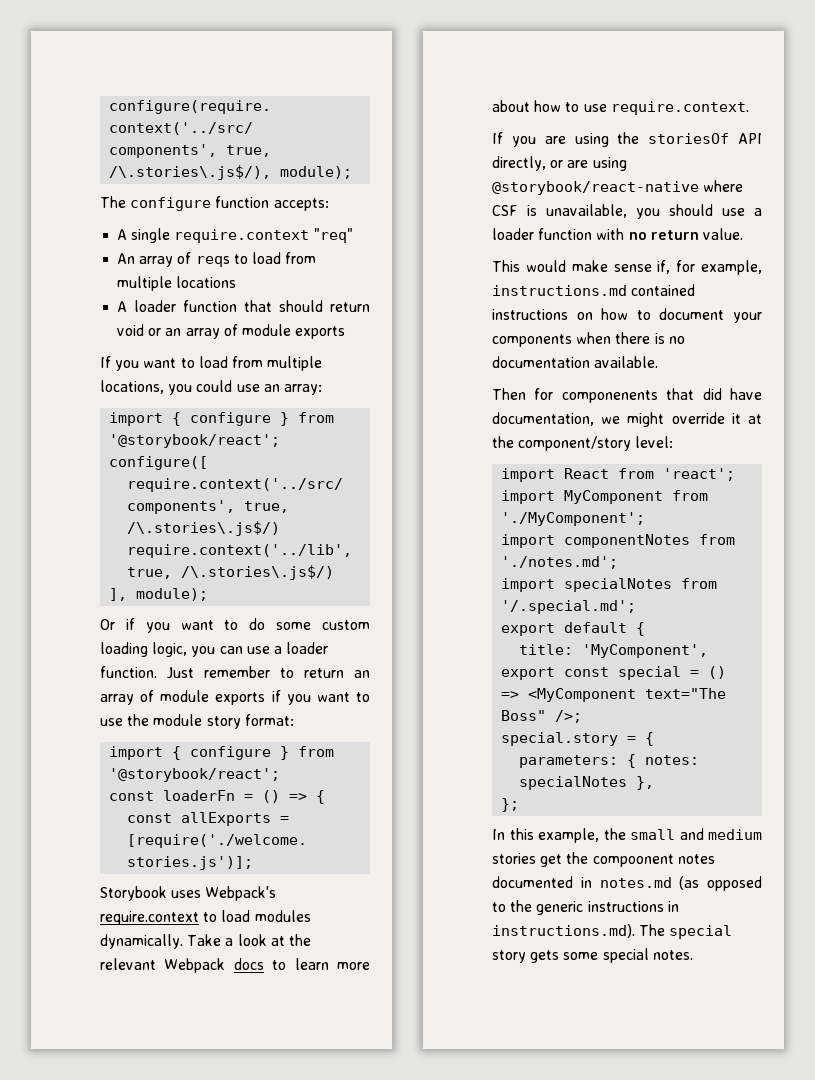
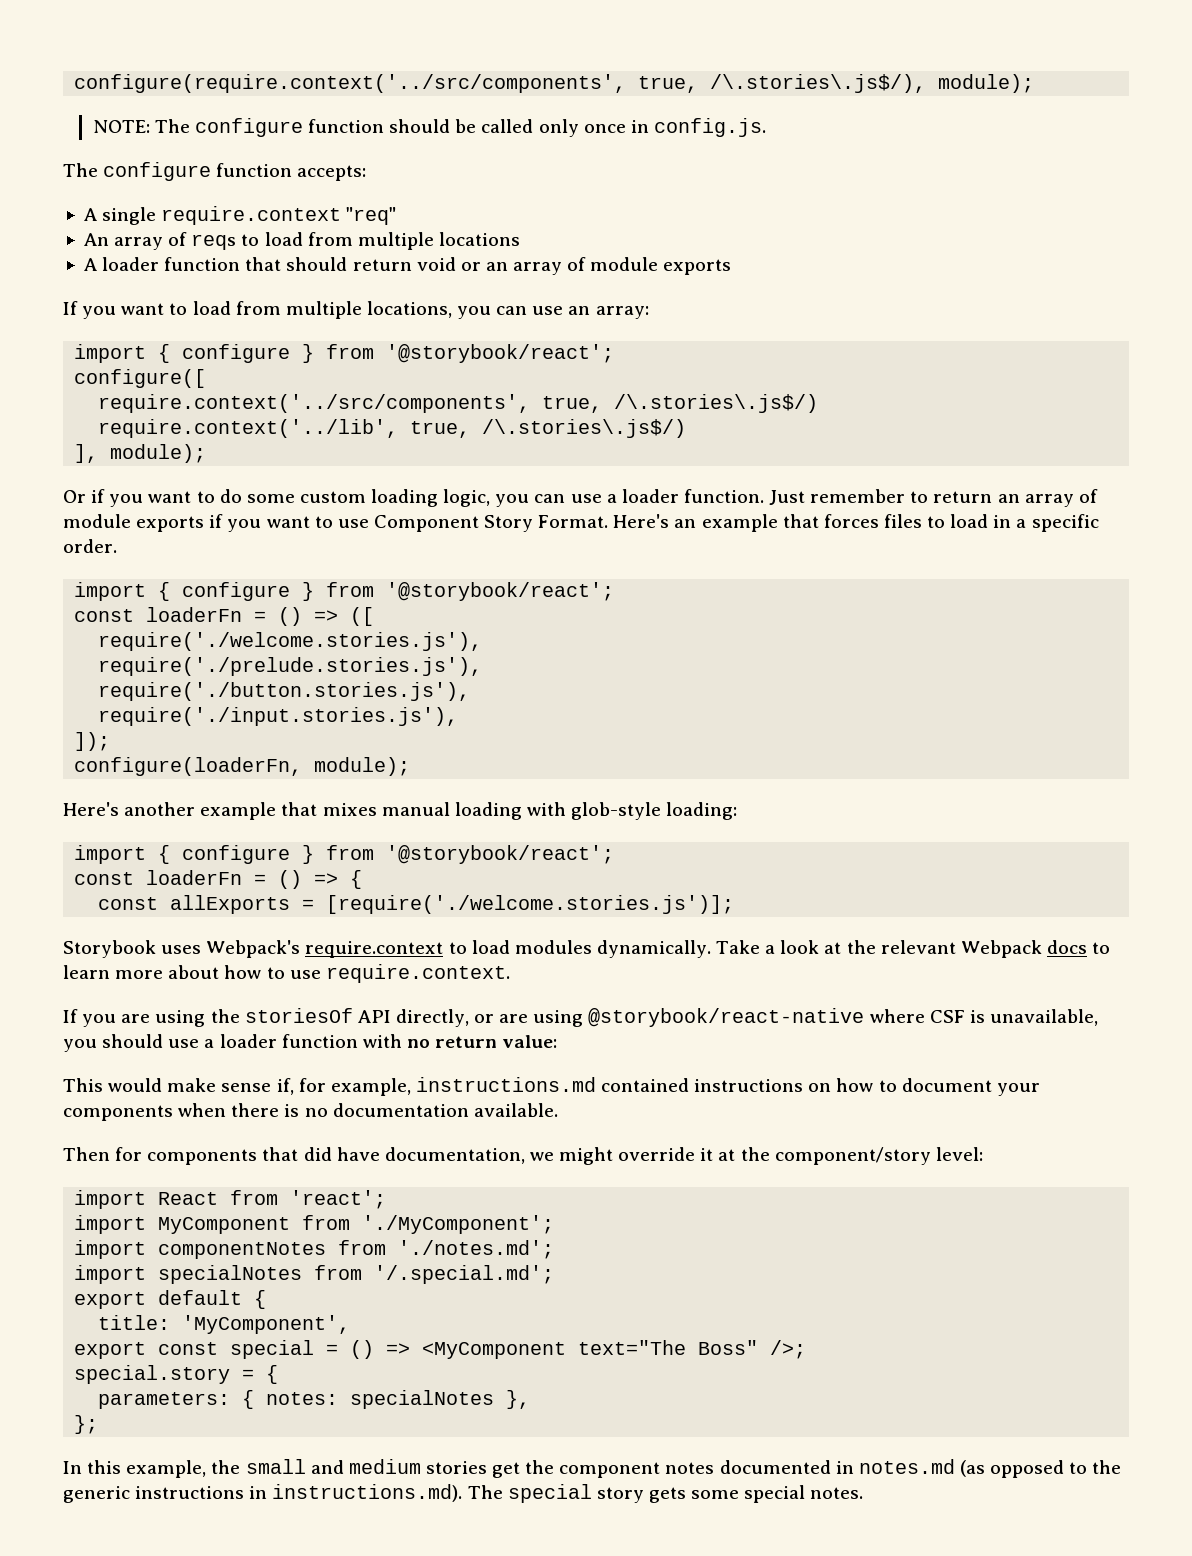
(353, 172) none -> [92,118,766,137] // NOTE: The configure function should be called only once in config.js.
[196,380,233,392] could -> [496,306,528,315] can
[127,714,294,729] the module story format: -> [373,514,1099,532] [63,539,117,553] [74,582,615,601] [74,607,375,626] [98,632,483,651] [98,657,483,676] [98,682,471,701] [98,707,459,726] [74,732,111,751] [74,757,411,776] [63,802,738,820] Component Story Format. Here's an example that forces files to load in a specific order. // import { configure } from '@storybook/react'; // const loaderFn = () => ([ // require('./welcome.stories.js'), // require('./prelude.stories.js'), // require('./button.stories.js'), // require('./input.stories.js'), // ]); // configure(loaderFn, module); // Here's another example that mixes manual loading with glob-style loading:
[702,228,743,240] value. -> [502,1035,558,1048] value:
[561,390,658,403] componenents -> [147,1149,258,1165] components
[592,854,674,867] compoonent -> [559,1462,661,1478] component

